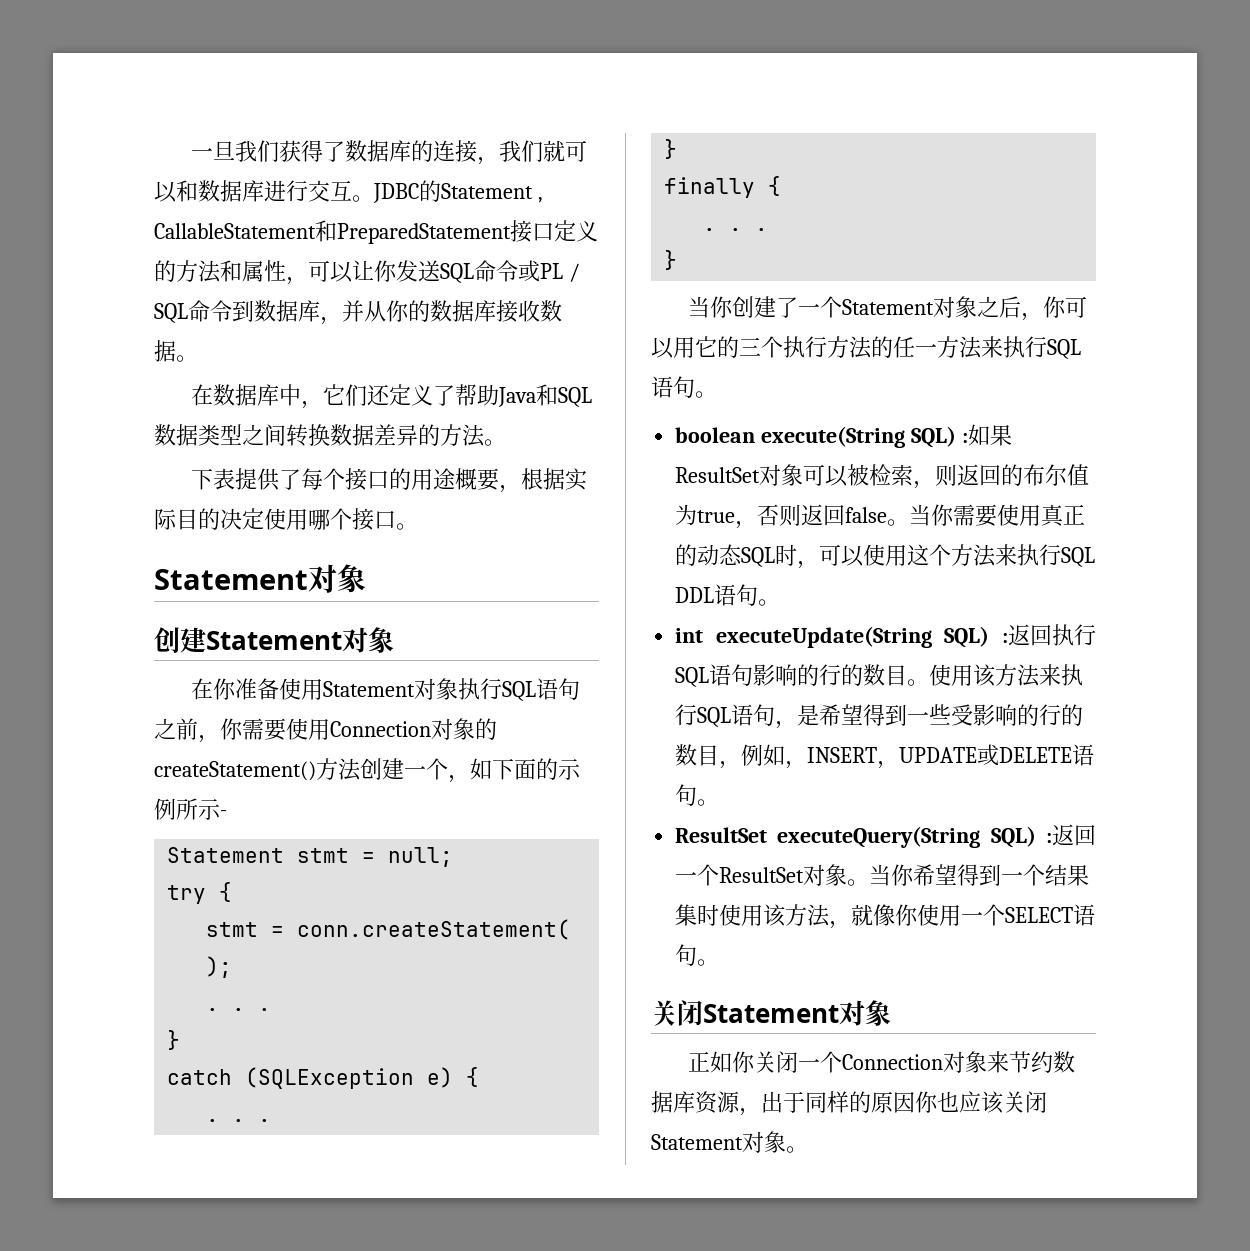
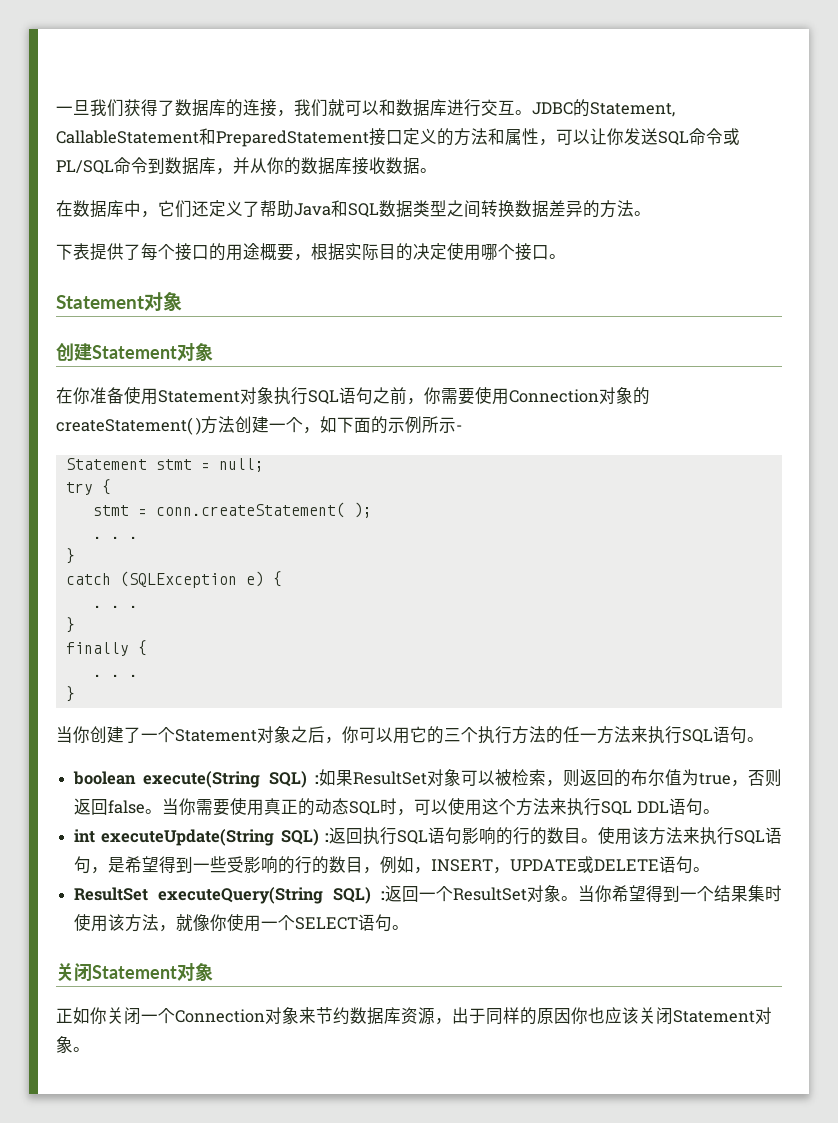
[441,183,543,203] Statement , -> [590,102,675,117] Statement,
[540,263,580,282] [154,303,188,323] PL / SQL -> [56,160,114,174] PL/SQL
[154,761,316,781] createStatement() -> [56,417,202,435] createStatement( )

